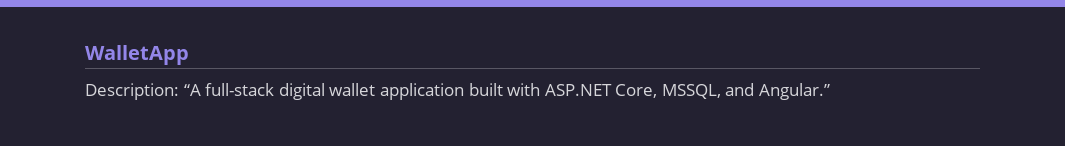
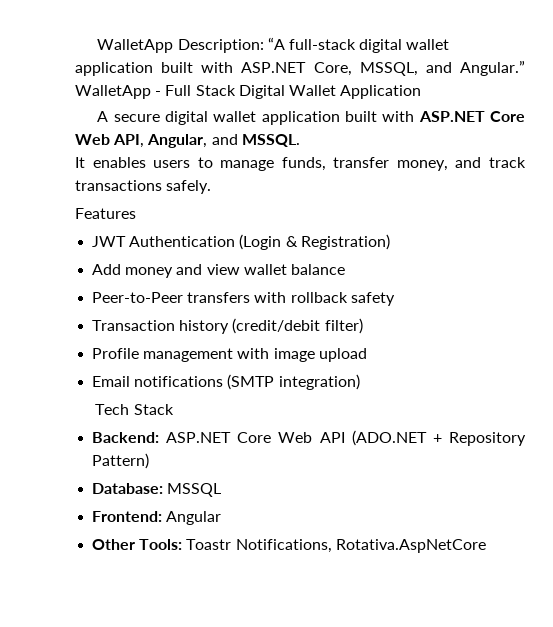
[85,45,189,65] WalletApp // -> [97,39,174,53] WalletApp
(831, 91) none -> [75,85,422,99] [97,111,525,125] [75,134,300,148] [75,157,526,171] [75,180,212,194] [75,208,136,219] [92,234,390,250] [92,264,345,278] [92,292,395,306] [92,318,363,334] [92,348,367,362] [92,374,360,390] [95,404,174,415] [92,430,526,446] [92,453,150,469] [92,483,222,497] [92,511,222,525] [92,539,486,553] WalletApp - Full Stack Digital Wallet Application // A secure digital wallet application built with ASP.NET Core Web API, Angular, and MSSQL. // It enables users to manage funds, transfer money, and track transactions safely. // Features // JWT Authentication (Login & Registration) // Add money and view wallet balance // Peer-to-Peer transfers with rollback safety // Transaction history (credit/debit filter) // Profile management with image upload // Email notifications (SMTP integration) // Tech Stack // Backend: ASP.NET Core Web API (ADO.NET + Repository Pattern) // Database: MSSQL // Frontend: Angular // Other Tools: Toastr Notifications, Rotativa.AspNetCore

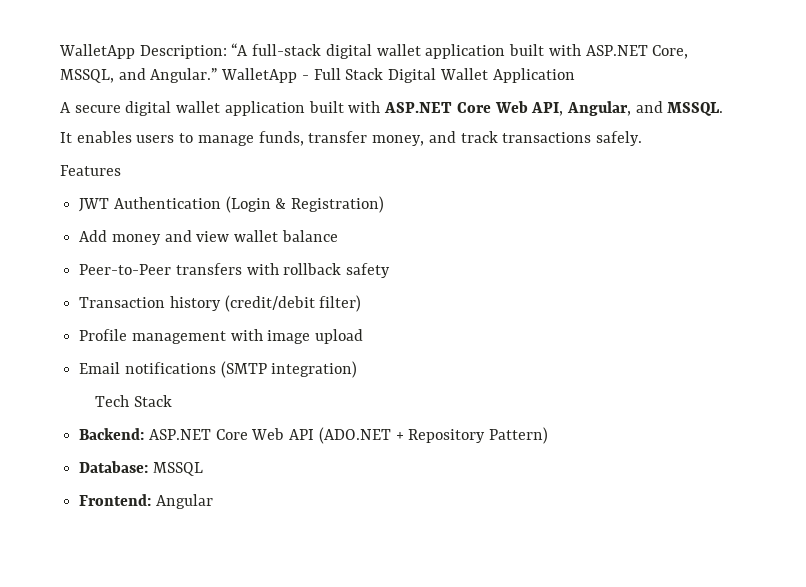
[92,539,486,553] // Other Tools: Toastr Notifications, Rotativa.AspNetCore -> (213, 501) none

